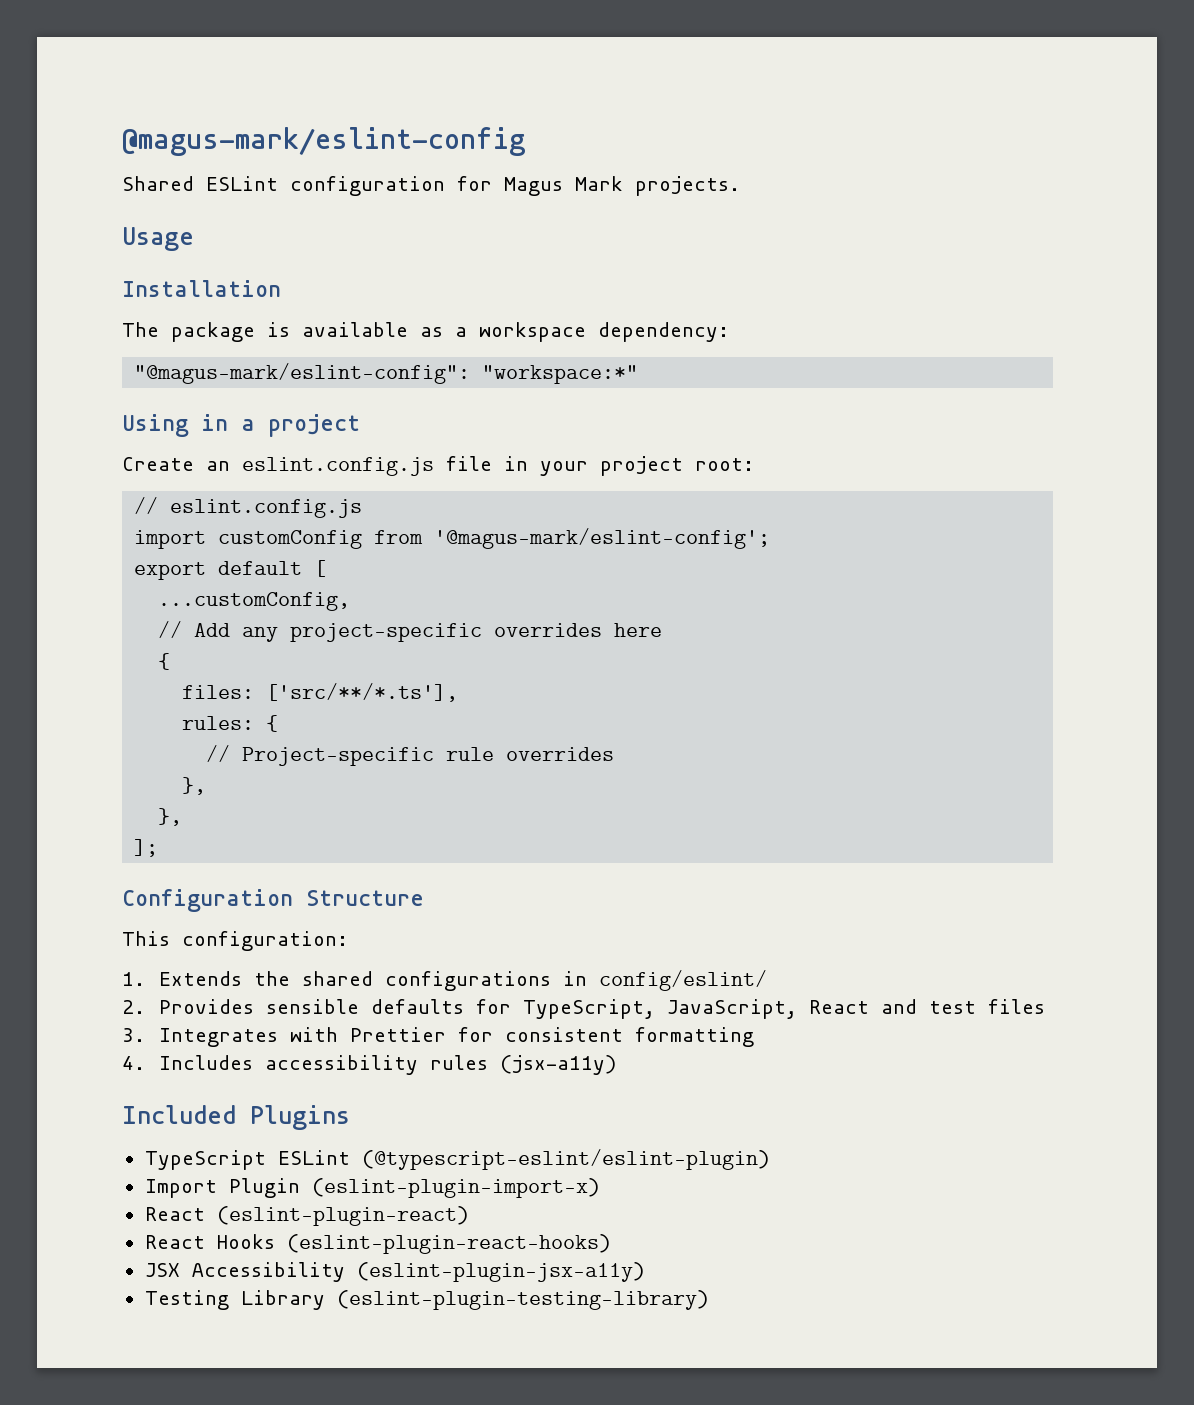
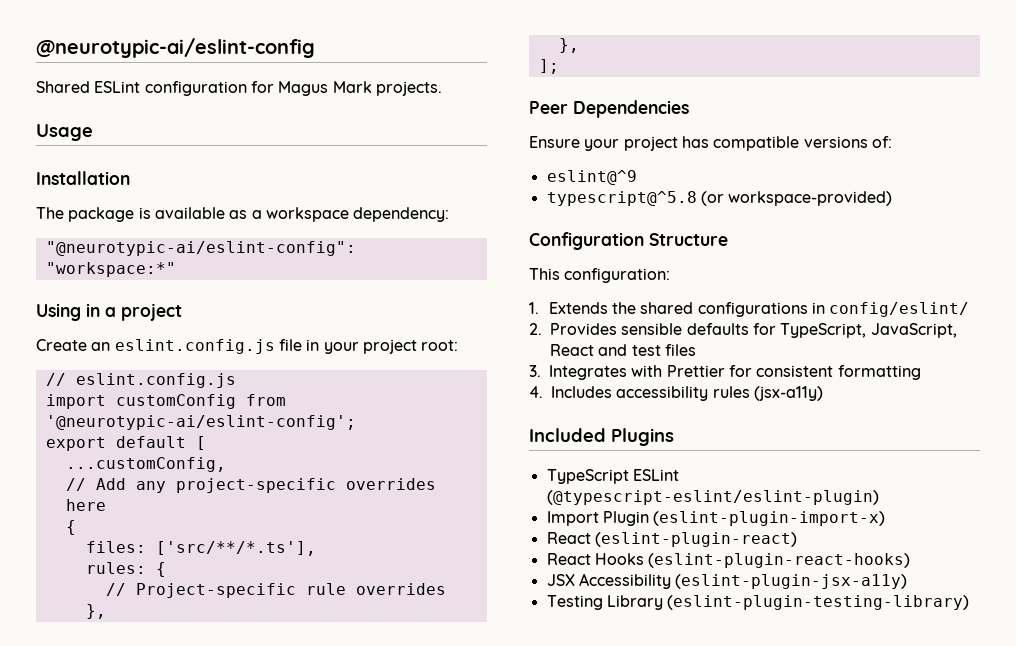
[122,127,525,156] @magus-mark/eslint-config -> [36,38,315,58] @neurotypic-ai/eslint-config
[134,363,471,384] "@magus-mark/eslint-config": -> [45,241,356,256] "@neurotypic-ai/eslint-config":
[434,528,771,549] '@magus-mark/eslint-config'; -> [45,415,356,430] '@neurotypic-ai/eslint-config';
(159, 848) none -> [529,100,689,118] [529,136,892,151] [546,170,637,185] [546,191,893,206] // Peer Dependencies // Ensure your project has compatible versions of: // eslint@^9 // typescript@^5.8 (or workspace-provided)

